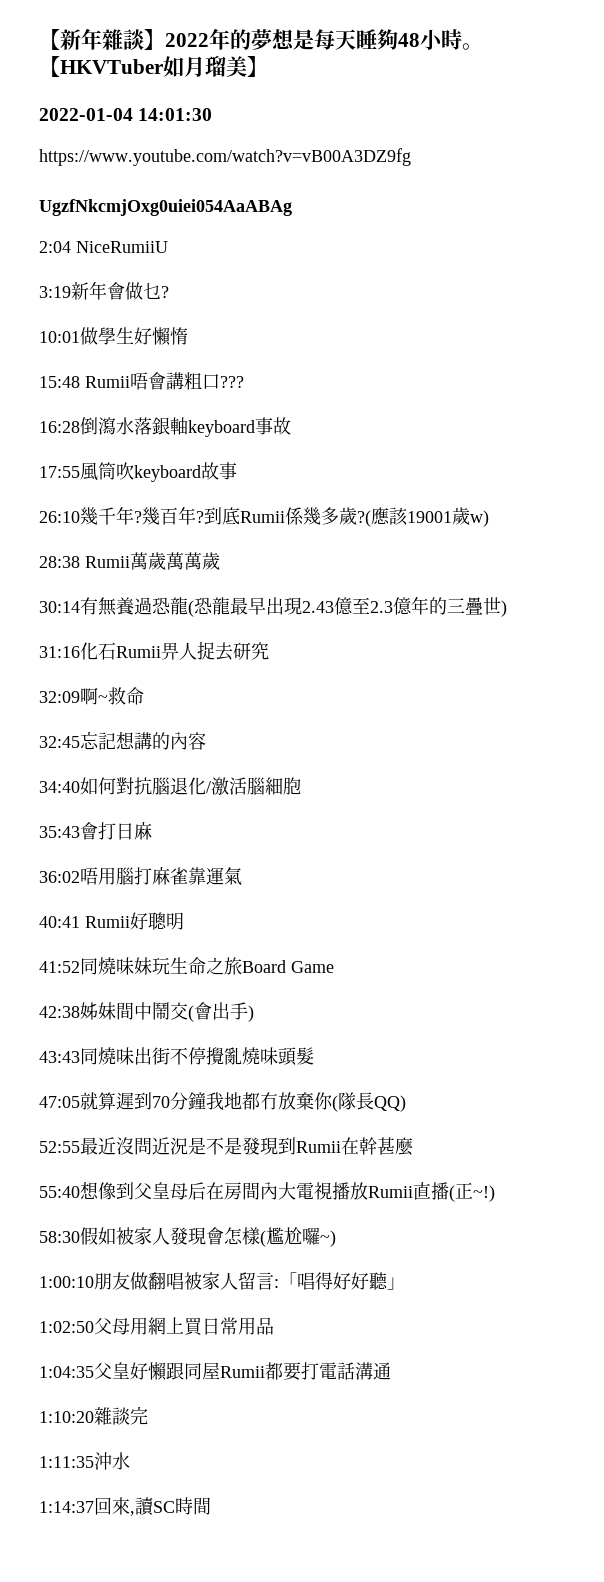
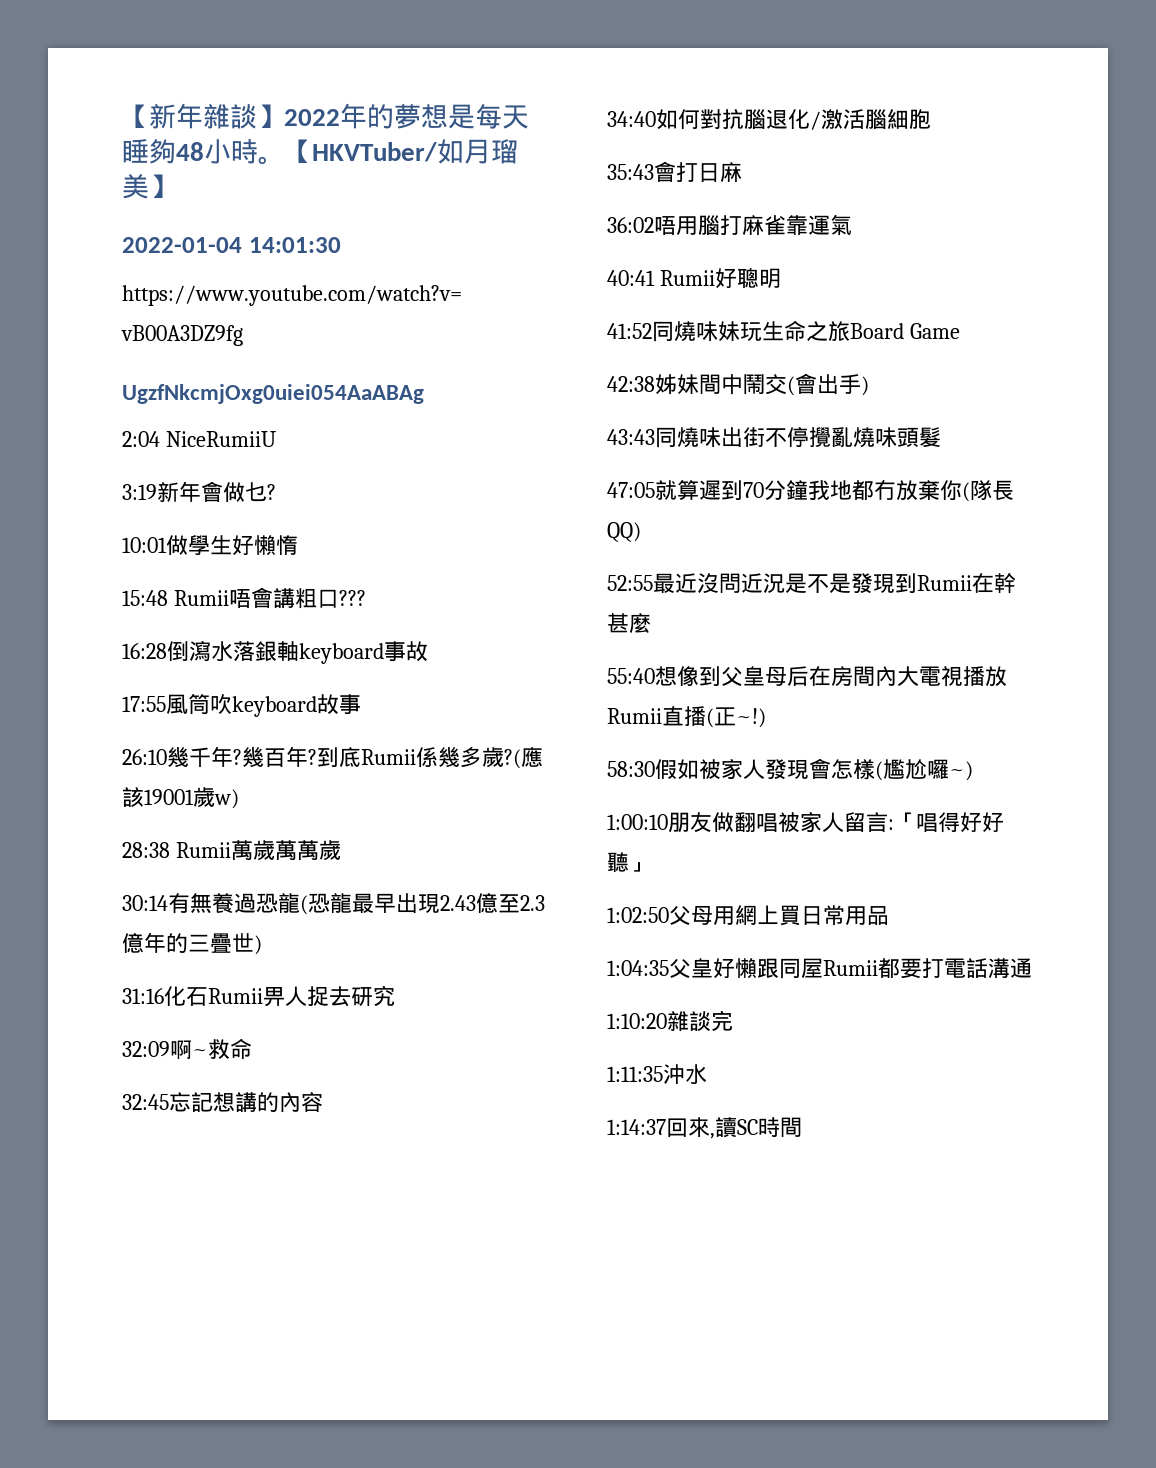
[60,59,163,74] HKVTuber -> [312,142,437,162] HKVTuber/

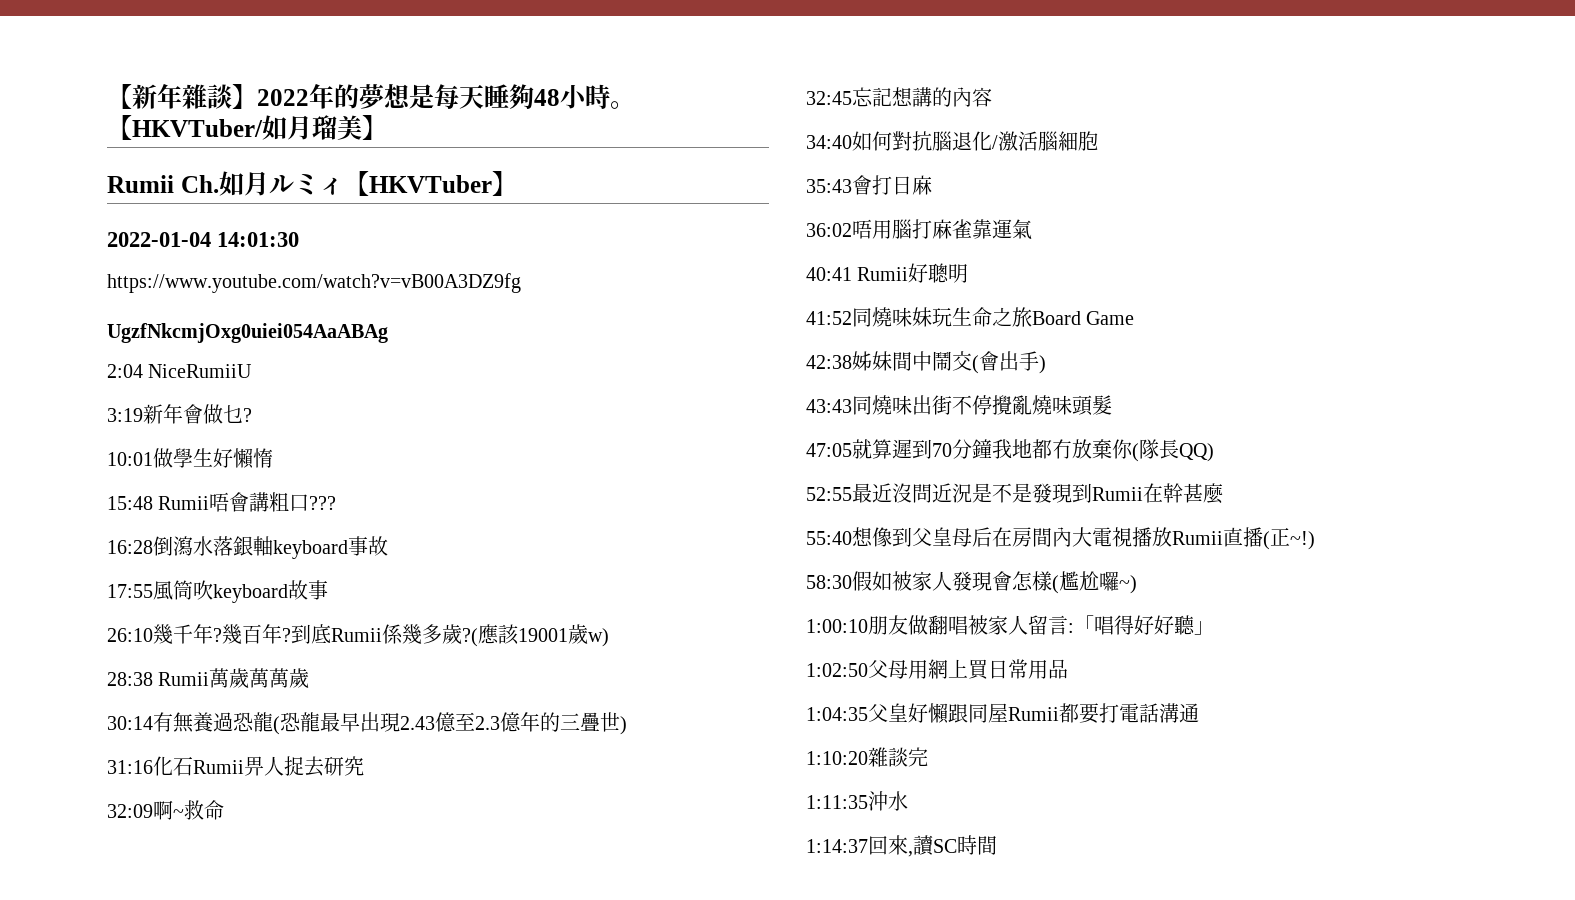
(176, 186) none -> [107,171,517,196] // Rumii Ch.如月ルミィ【HKVTuber】

